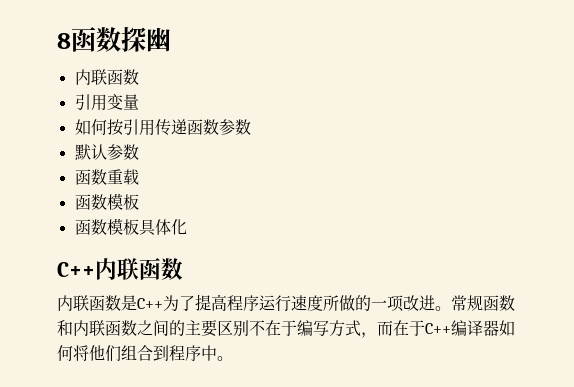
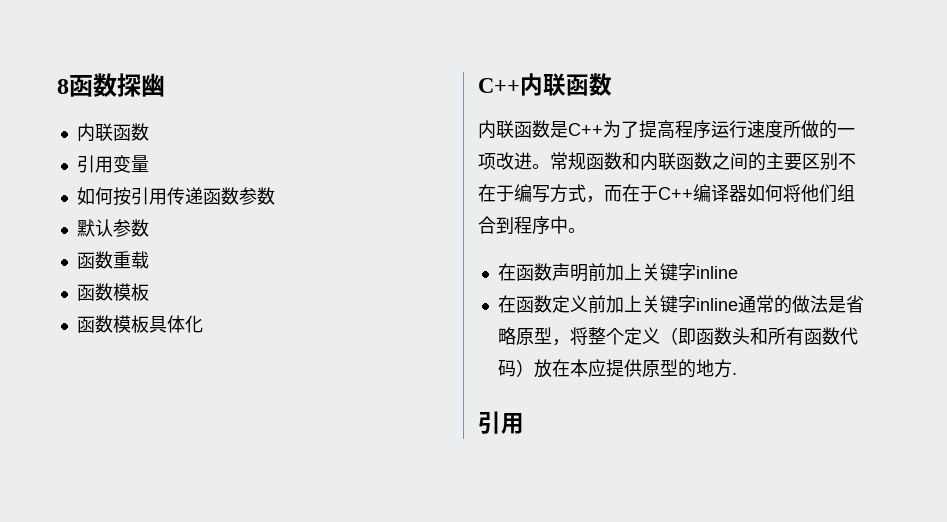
(233, 358) none -> [497,263,738,282] [497,295,864,314] [497,327,858,346] [497,359,737,378] [478,411,524,434] // 在函数声明前加上关键字inline // 在函数定义前加上关键字inline通常的做法是省略原型，将整个定义（即函数头和所有函数代码）放在本应提供原型的地方. // 引用

